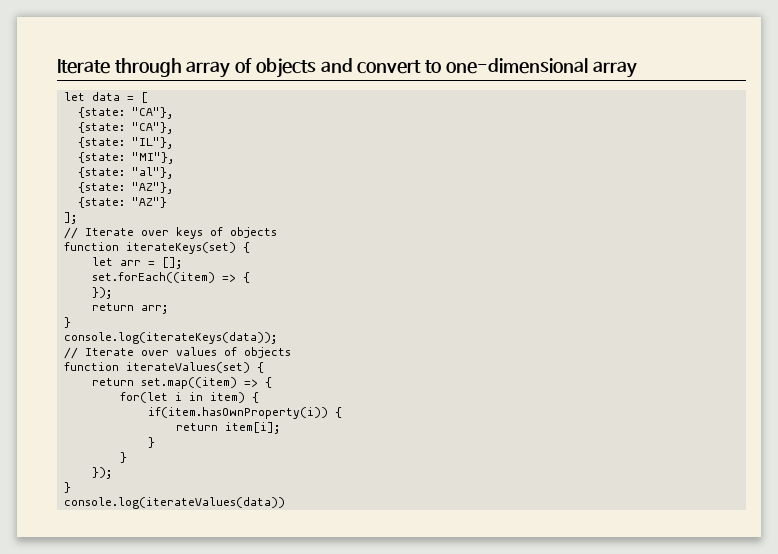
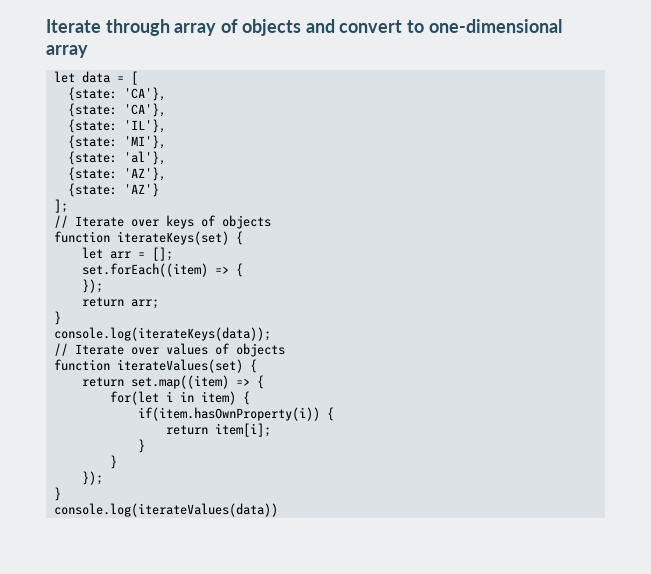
[131,107,173,119] [77,122,173,134] [77,137,173,149] [77,152,174,164] [77,167,173,179] [77,182,173,194] [77,197,167,208] "CA"}, // {state: "CA"}, // {state: "IL"}, // {state: "MI"}, // {state: "al"}, // {state: "AZ"}, // {state: "AZ"} -> [123,87,166,101] [67,103,166,117] [67,119,166,133] [67,135,166,149] [67,151,166,165] [67,167,166,181] [67,183,159,197] 'CA'}, // {state: 'CA'}, // {state: 'IL'}, // {state: 'MI'}, // {state: 'al'}, // {state: 'AZ'}, // {state: 'AZ'}

